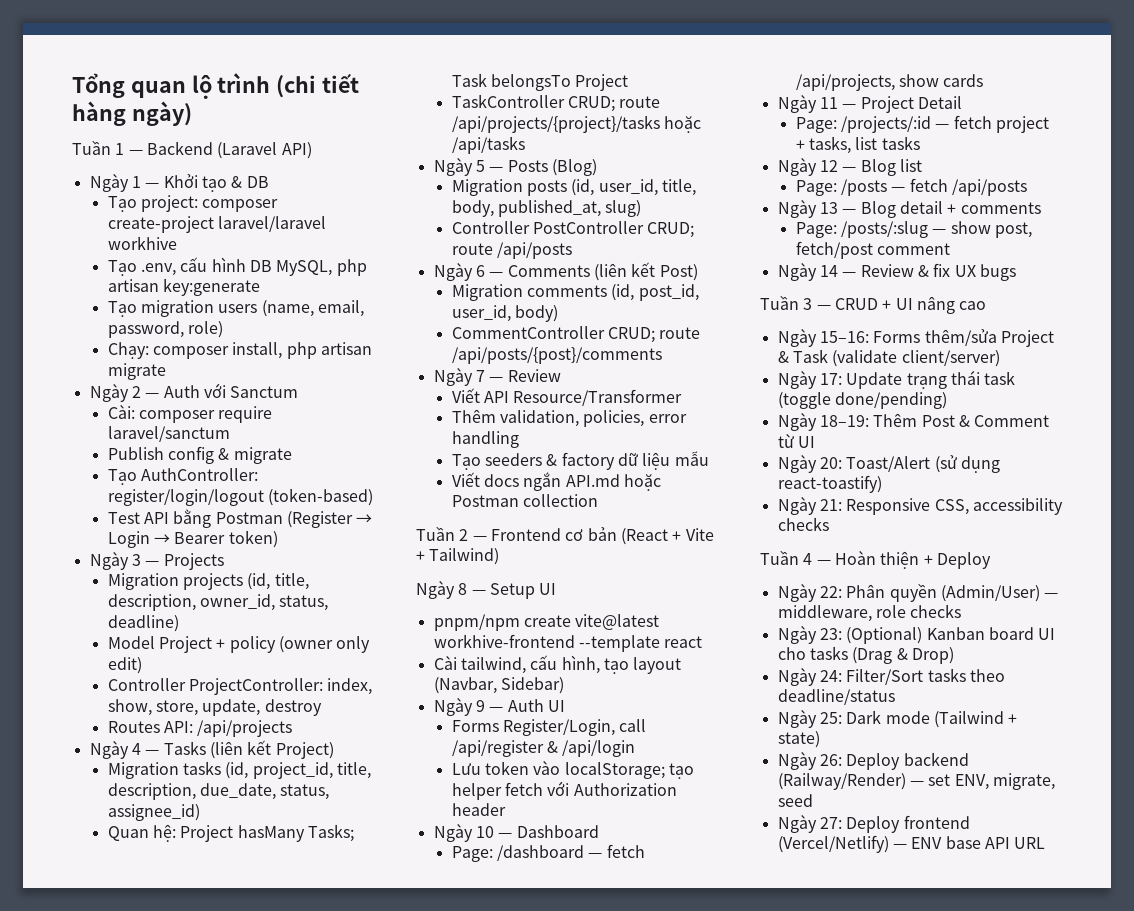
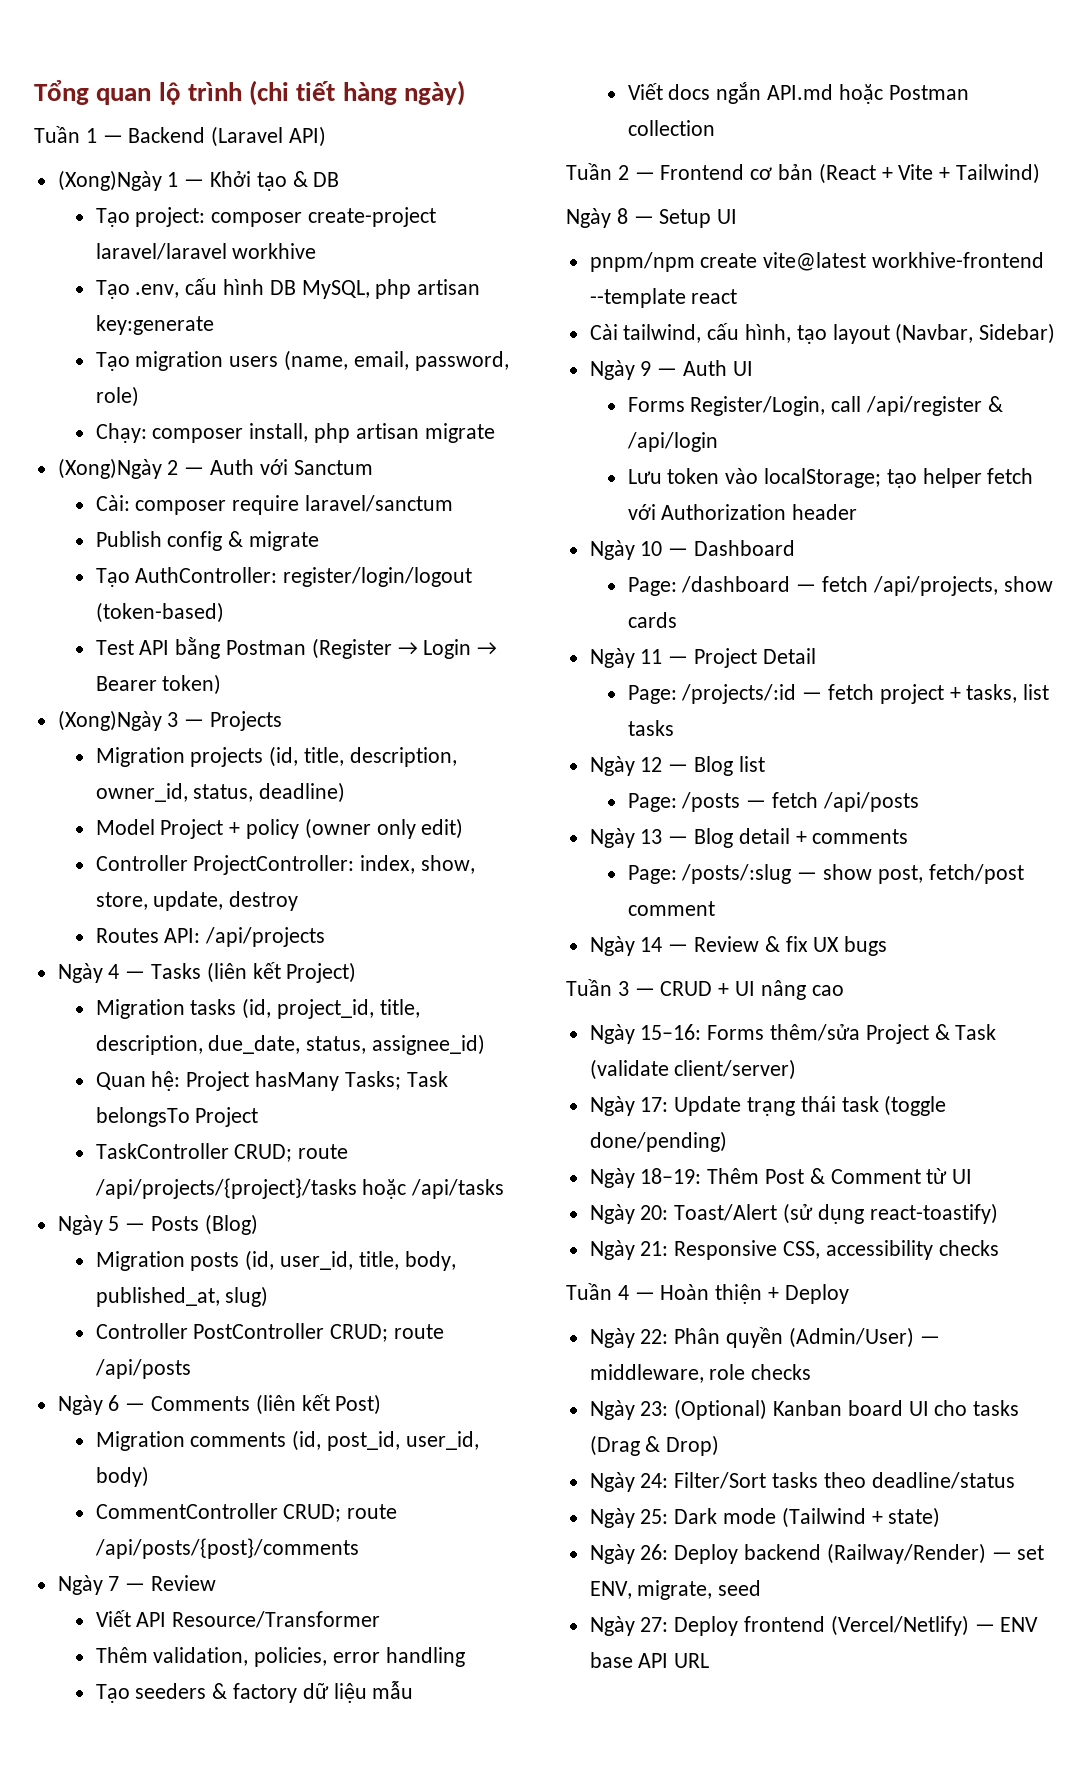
[89,173,129,192] Ngày -> [57,170,162,191] (Xong)Ngày
[89,383,129,402] Ngày -> [57,458,162,479] (Xong)Ngày
[89,551,129,570] Ngày -> [57,710,162,731] (Xong)Ngày

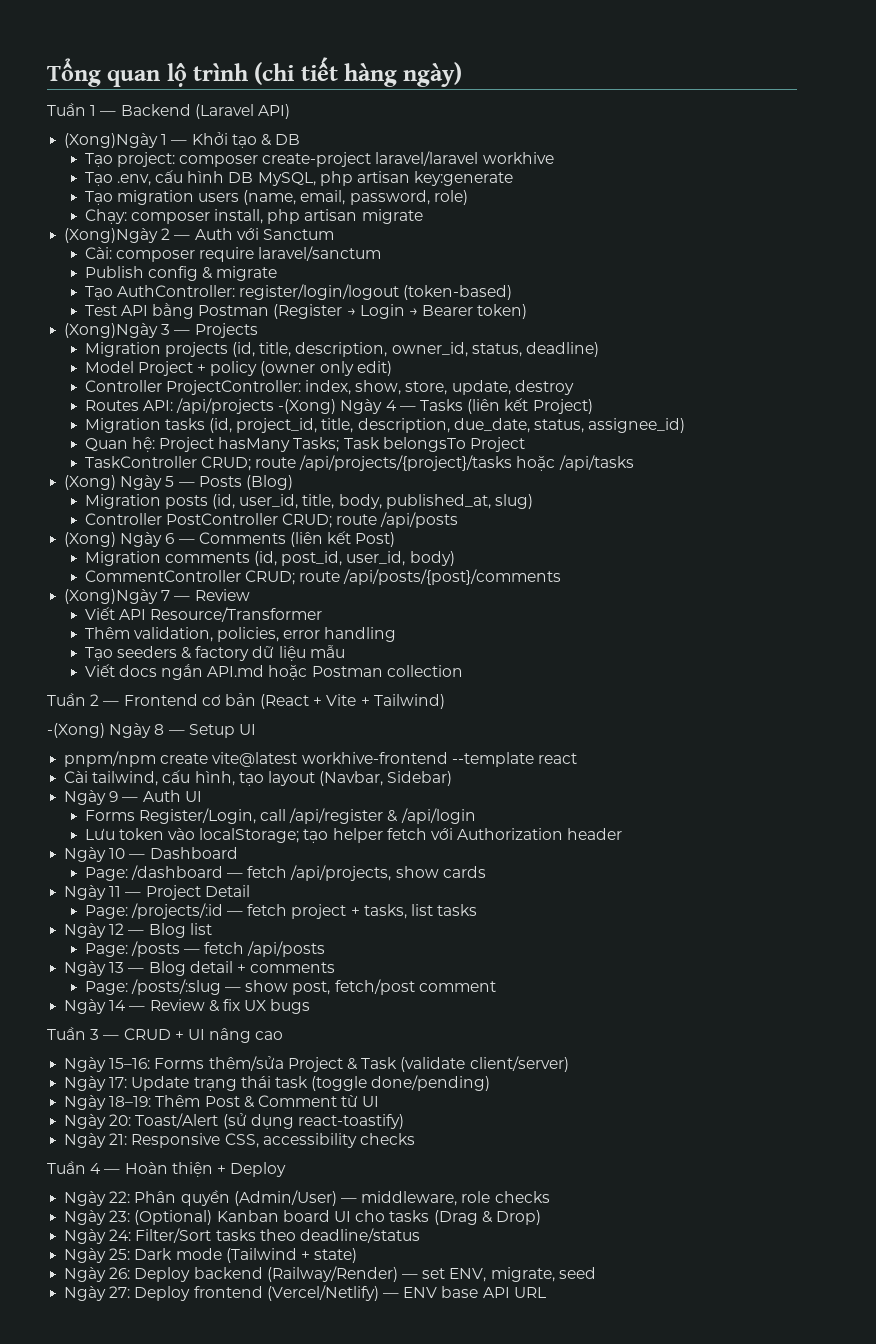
(326, 937) // -> [278,399,337,414] -(Xong)
(505, 1189) none -> [64,475,117,490] (Xong)
(191, 1369) none -> [64,532,117,547] (Xong)
[57,1575,103,1595] Ngày -> [64,589,159,604] (Xong)Ngày
(1041, 173) none -> [47,723,105,738] -(Xong)

